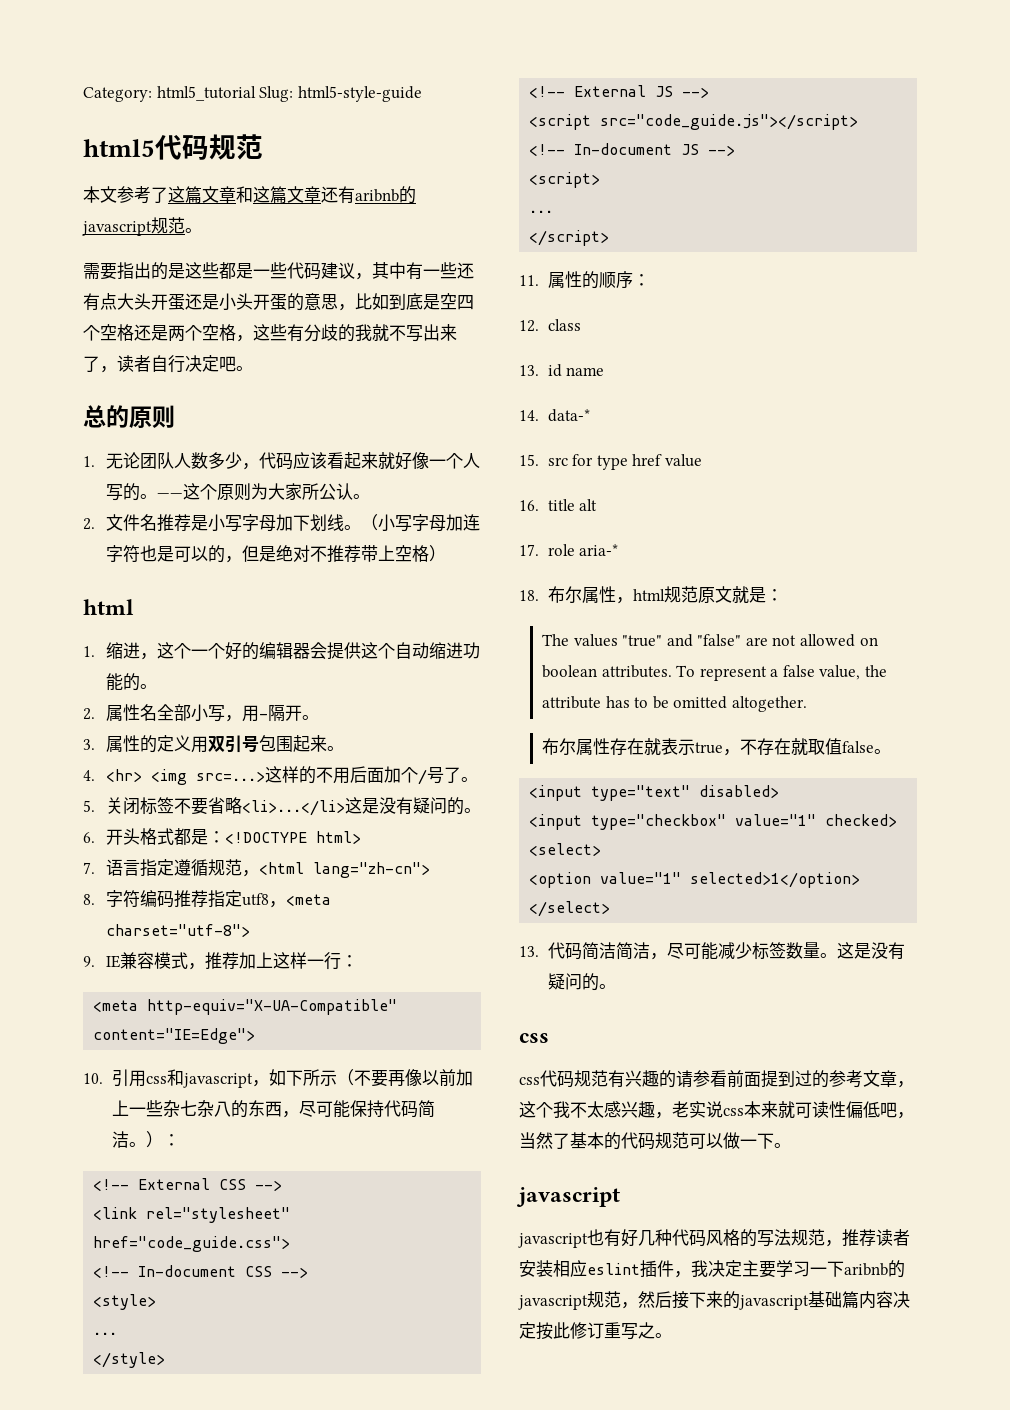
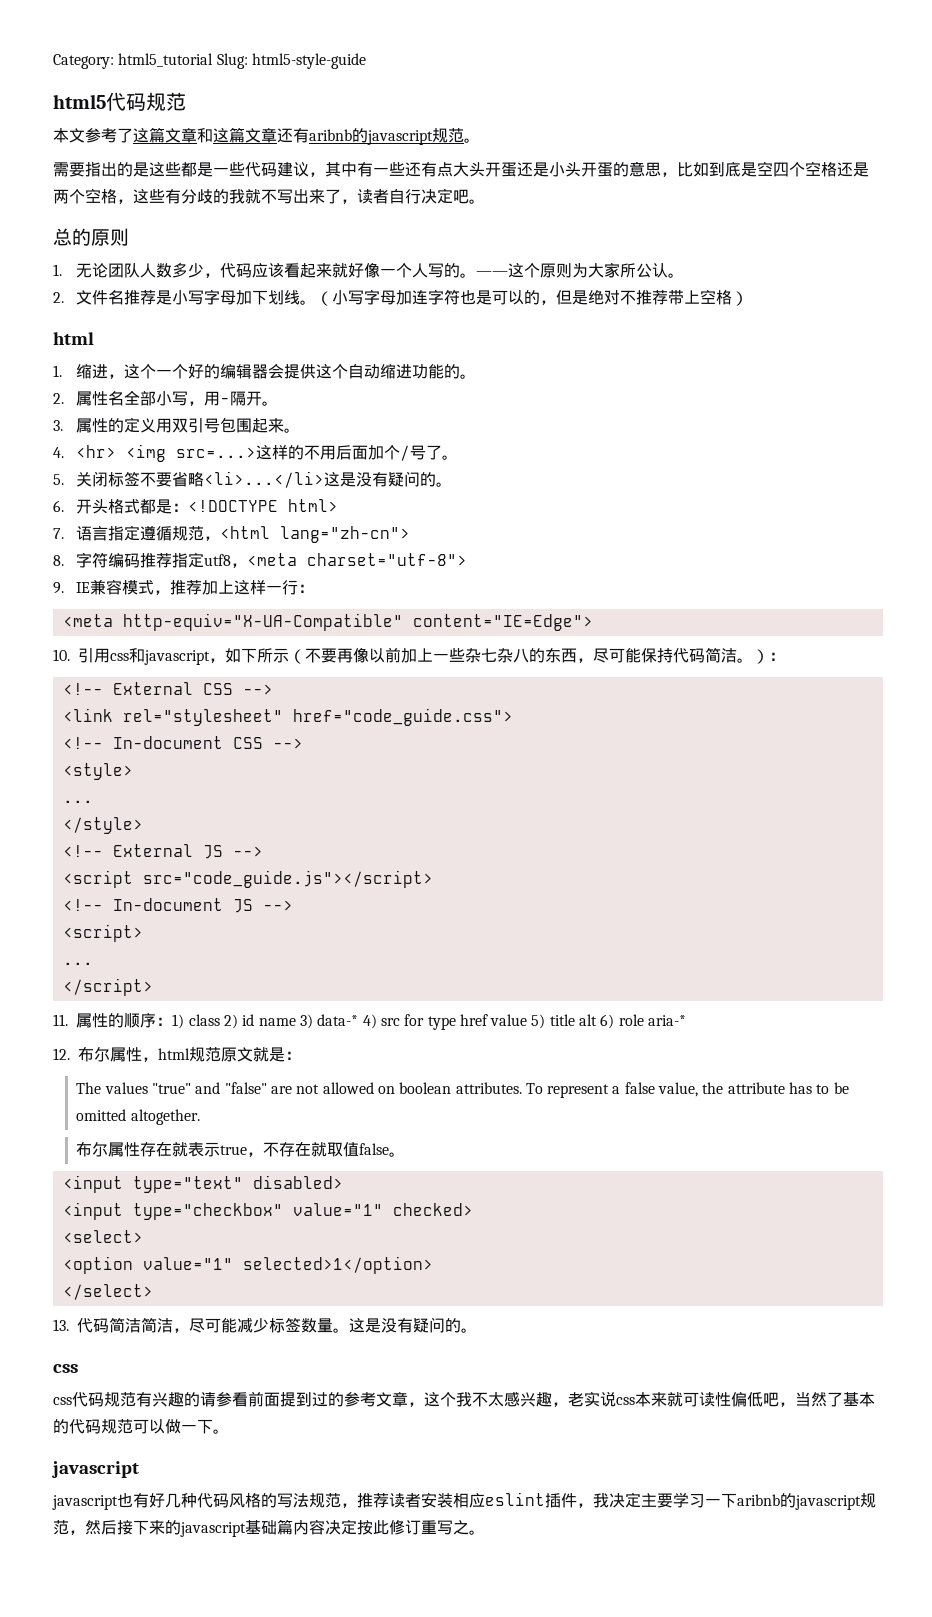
[519,320,539,332] // 12. -> [172,1014,185,1029] 1)
[519,365,539,376] // 13. -> [223,1014,238,1029] 2)
[519,410,539,421] // 14. -> [299,1014,313,1029] 3)
[519,454,539,466] // 15. -> [362,1014,377,1029] 4)
[519,500,539,511] // 16. -> [531,1014,546,1029] 5)
[519,544,539,556] // 17. -> [600,1014,615,1029] 6)
[519,590,539,601] 18. -> [53,1048,70,1060] 12.

